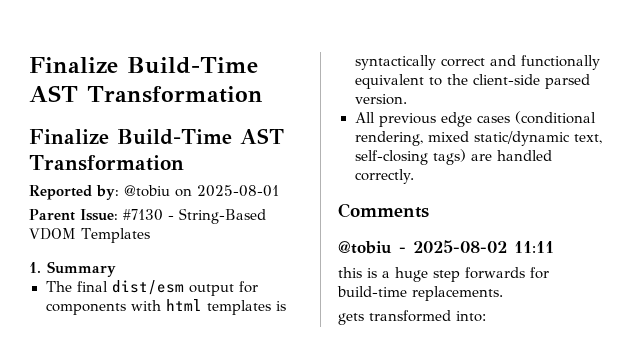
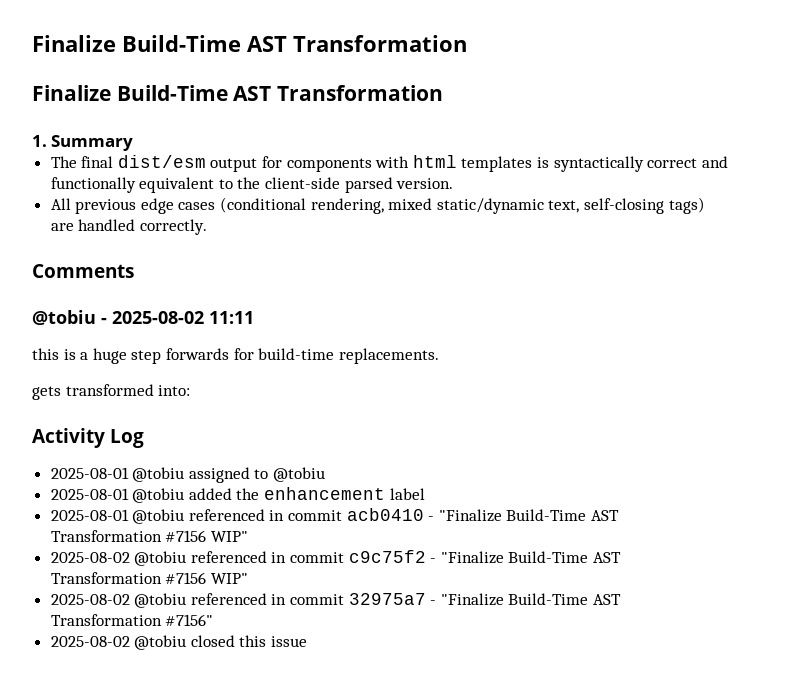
[29,185,279,200] [29,208,266,224] [29,228,150,243] // Reported by: @tobiu on 2025-08-01 // Parent Issue: #7130 - String-Based VDOM Templates -> (443, 93) none
(486, 316) none -> [32,428,145,448] [50,467,326,483] [50,487,425,503] [50,508,620,524] [50,530,248,542] [50,550,622,566] [50,572,248,584] [50,593,622,608] [50,614,214,626] [50,635,308,650] // Activity Log // 2025-08-01 @tobiu assigned to @tobiu // 2025-08-01 @tobiu added the enhancement label // 2025-08-01 @tobiu referenced in commit acb0410 - "Finalize Build-Time AST Transformation #7156 WIP" // 2025-08-02 @tobiu referenced in commit c9c75f2 - "Finalize Build-Time AST Transformation #7156 WIP" // 2025-08-02 @tobiu referenced in commit 32975a7 - "Finalize Build-Time AST Transformation #7156" // 2025-08-02 @tobiu closed this issue

